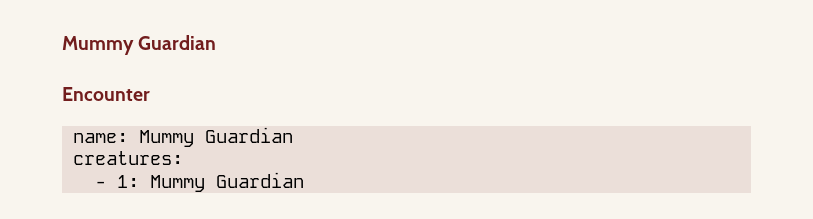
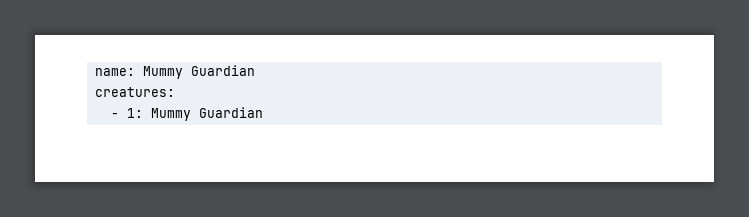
[62,35,217,55] [62,87,150,101] Mummy Guardian // Encounter // -> (95, 72) none

